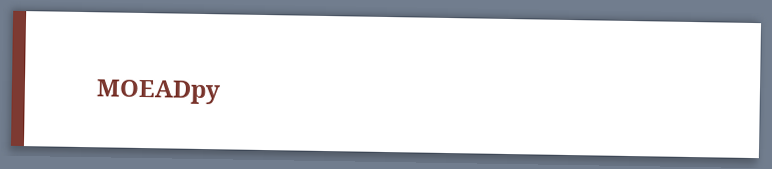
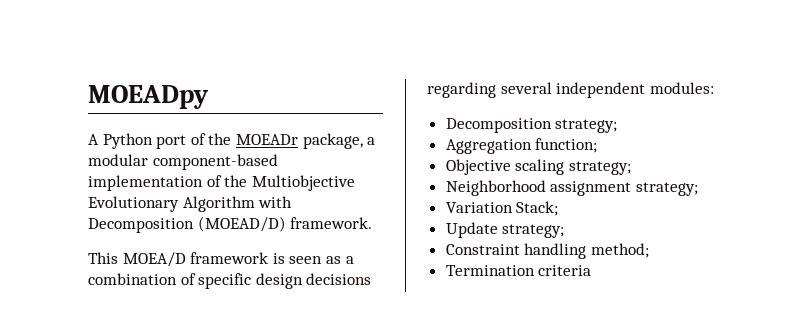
(221, 92) none -> [88,133,376,149] [88,154,278,170] [88,175,355,191] [88,196,293,212] [88,216,373,233] [88,252,354,267] [88,273,372,289] [427,82,714,98] [445,118,618,133] [445,138,598,154] [445,159,631,175] [445,180,698,196] [445,201,559,216] [445,222,565,238] [445,243,649,259] [445,265,592,276] // A Python port of the MOEADr package, a modular component-based implementation of the Multiobjective Evolutionary Algorithm with Decomposition (MOEAD/D) framework. // This MOEA/D framework is seen as a combination of specific design decisions regarding several independent modules: // Decomposition strategy; // Aggregation function; // Objective scaling strategy; // Neighborhood assignment strategy; // Variation Stack; // Update strategy; // Constraint handling method; // Termination criteria

